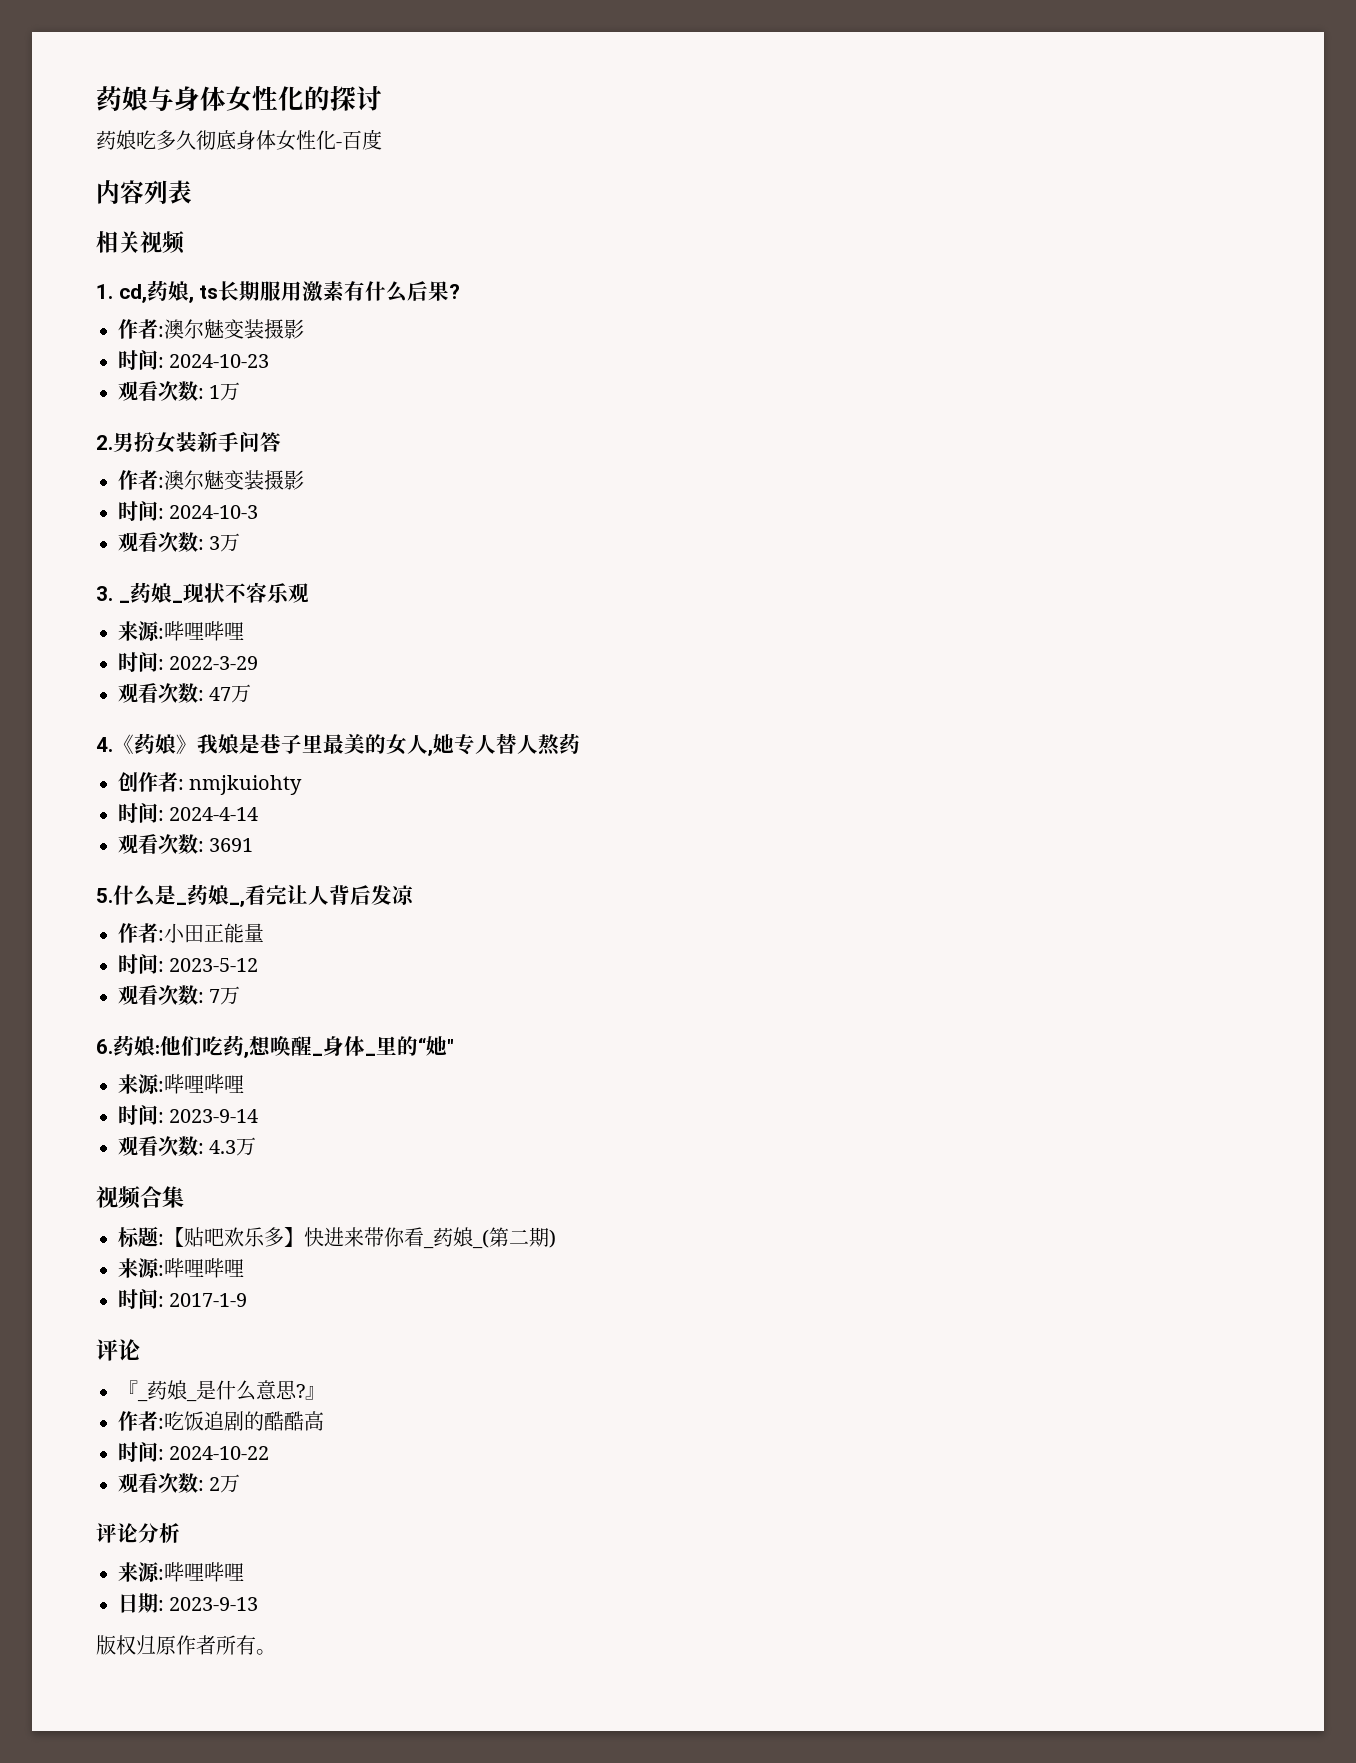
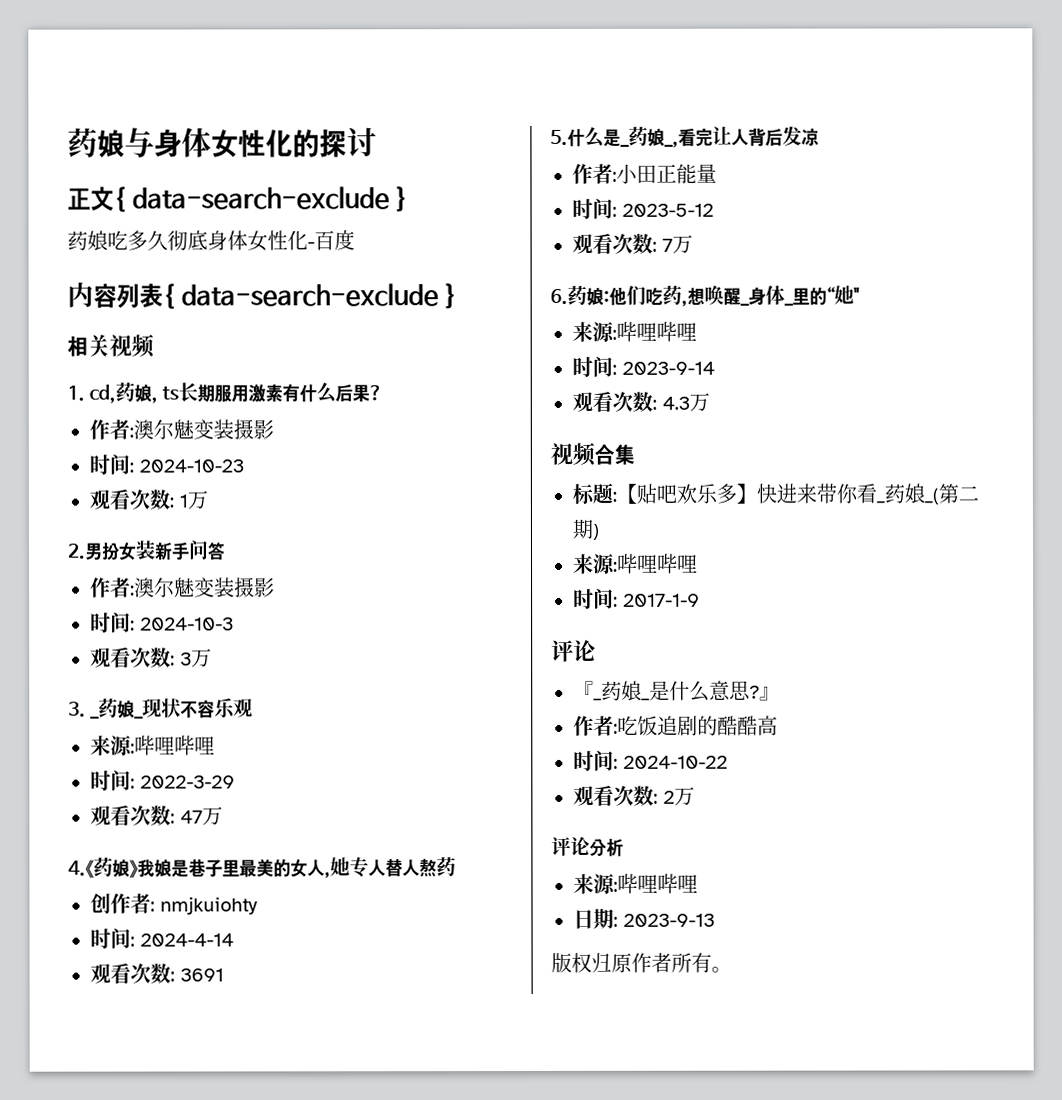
(382, 98) none -> [67,186,409,213] // 正文{ data-search-exclude }
(192, 192) none -> [162,283,458,310] { data-search-exclude }

